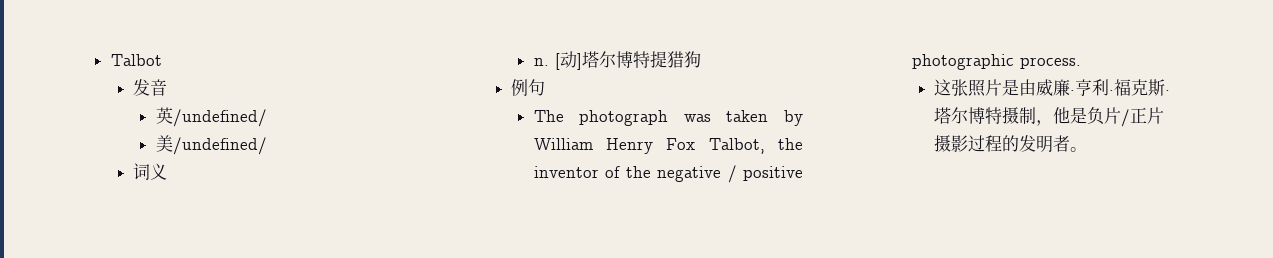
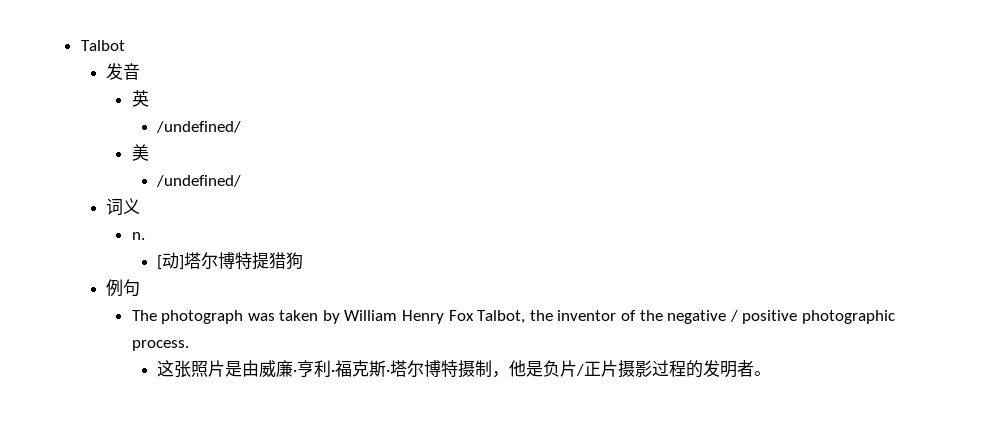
(173, 115) none -> (149, 98) //
(173, 143) none -> (149, 152) //
(549, 62) none -> (145, 236) //

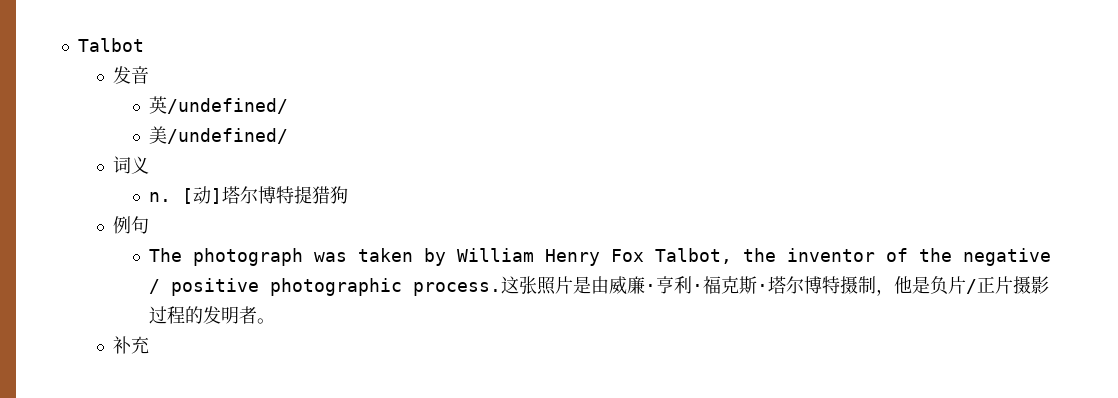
(149, 98) // -> (168, 105) none
(149, 152) // -> (168, 135) none
(145, 236) // -> (172, 197) none
(189, 345) // -> (502, 289) none
(771, 373) none -> [113,336,150,354] // 补充

